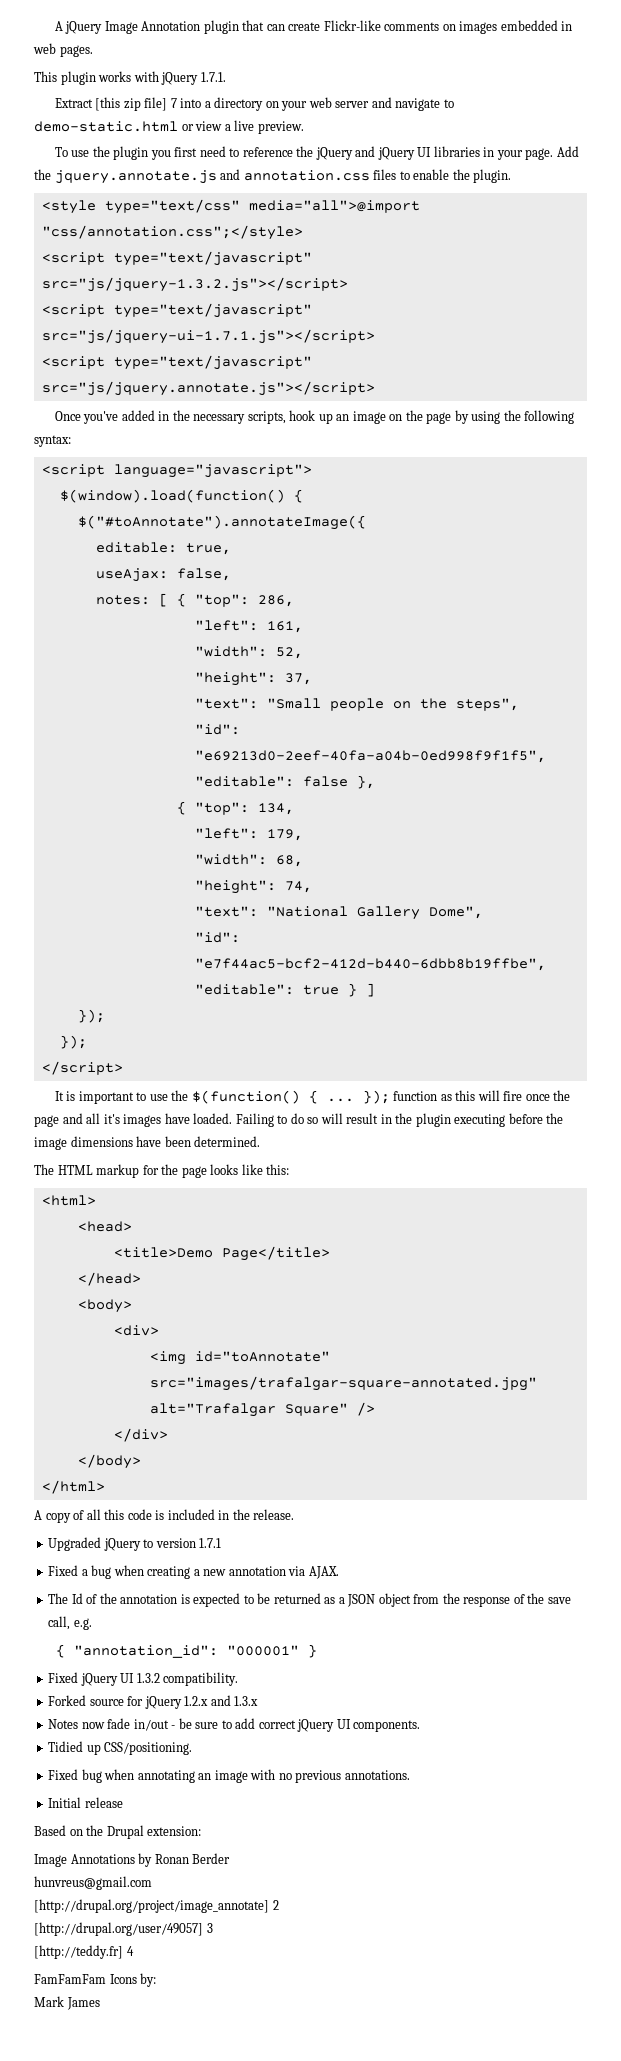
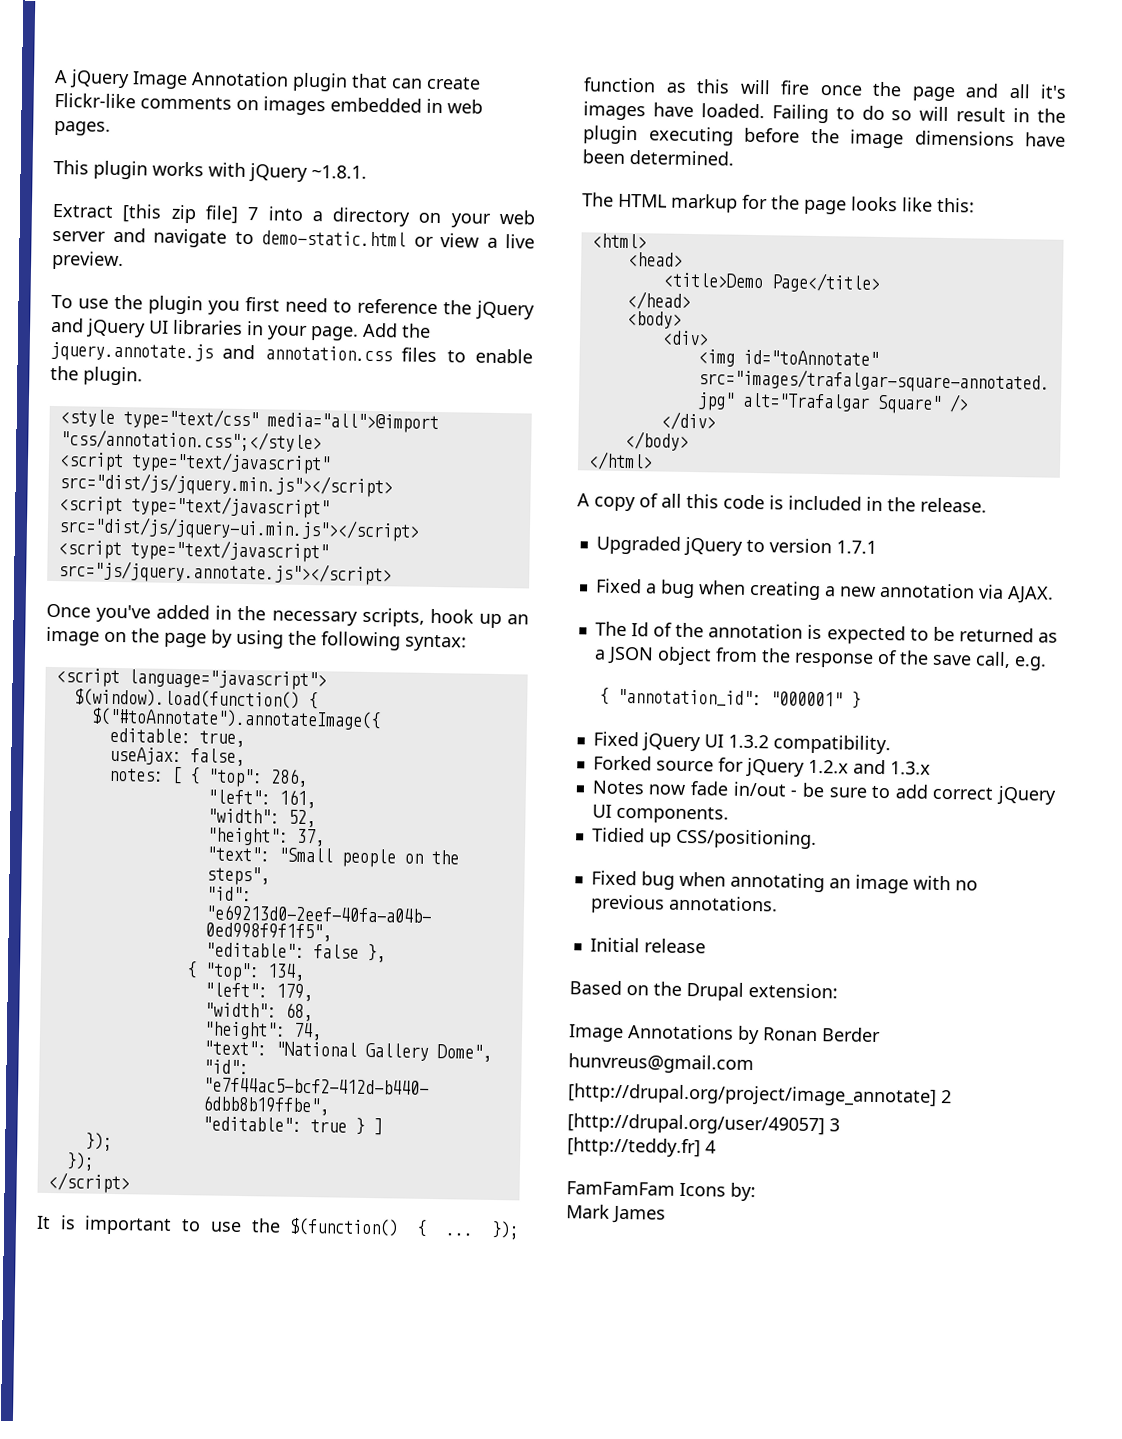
[200,72,226,82] 1.7.1. -> [311,165,367,179] ~1.8.1.
[41,277,348,292] [41,303,312,318] [41,329,375,344] src="js/jquery-1.3.2.js"></script> // <script type="text/javascript" src="js/jquery-ui-1.7.1.js"></script> -> [58,472,393,498] [58,495,330,519] [57,516,420,542] src="dist/js/jquery.min.js"></script> // <script type="text/javascript" src="dist/js/jquery-ui.min.js"></script>

